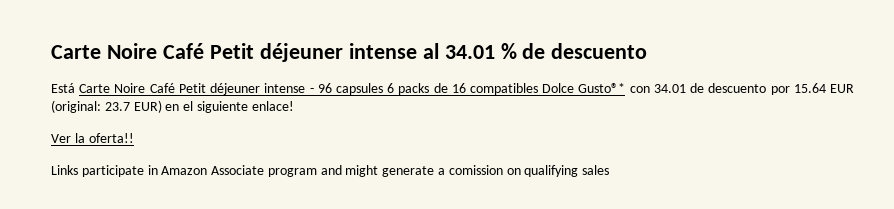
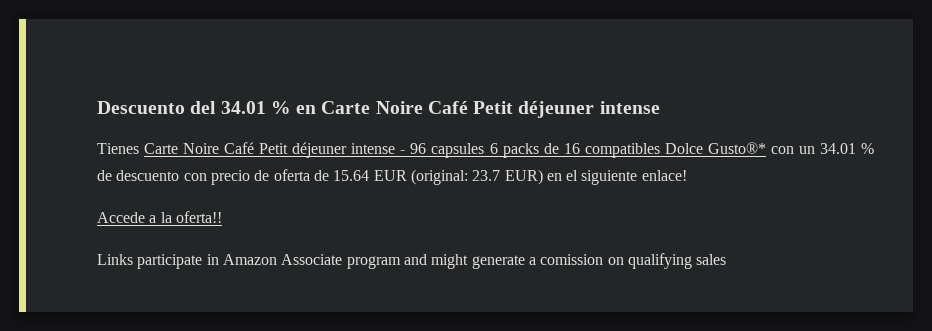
[51,43,648,62] [51,83,75,93] Carte Noire Café Petit déjeuner intense al 34.01 % de descuento // Está -> [97,101,660,118] [97,143,139,154] Descuento del 34.01 % en Carte Noire Café Petit déjeuner intense // Tienes
[653,83,790,95] 34.01 de descuento por -> [798,143,874,154] [97,169,329,185] un 34.01 % de descuento con precio de oferta de
[51,134,71,143] Ver -> [97,212,157,223] Accede a

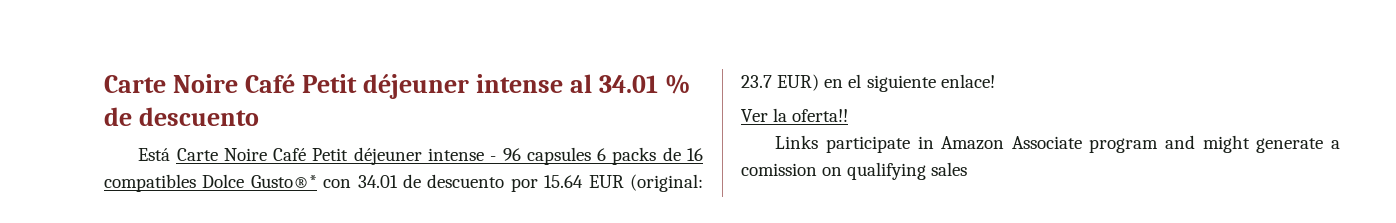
[97,101,660,118] [97,143,139,154] Descuento del 34.01 % en Carte Noire Café Petit déjeuner intense // Tienes -> [104,74,691,99] [104,107,260,126] [138,148,171,161] Carte Noire Café Petit déjeuner intense al 34.01 % de descuento // Está
[798,143,874,154] [97,169,329,185] un 34.01 % de descuento con precio de oferta de -> [357,174,538,192] 34.01 de descuento por
[97,212,157,223] Accede a -> [741,109,768,122] Ver

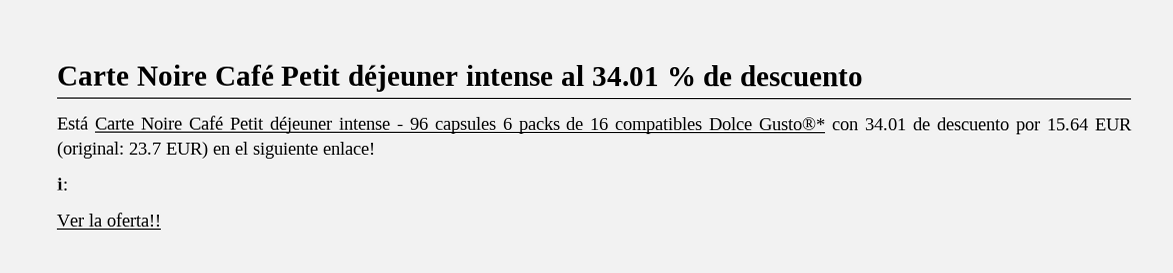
(995, 81) none -> [56,177,68,191] // ℹ:
[775,135,1340,153] [741,162,968,180] // Links participate in Amazon Associate program and might generate a comission on qualifying sales -> (161, 219) none

